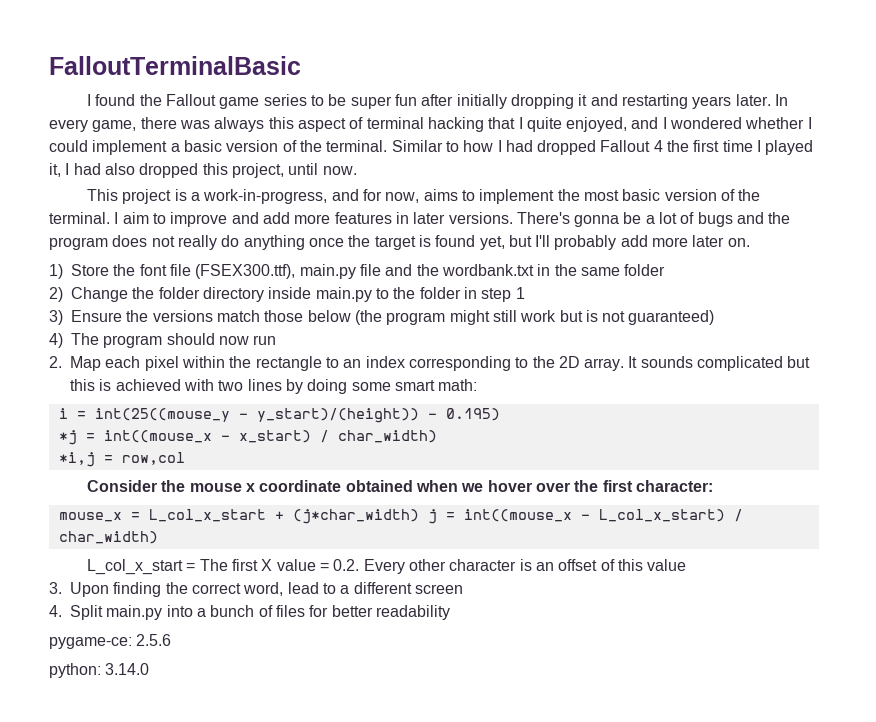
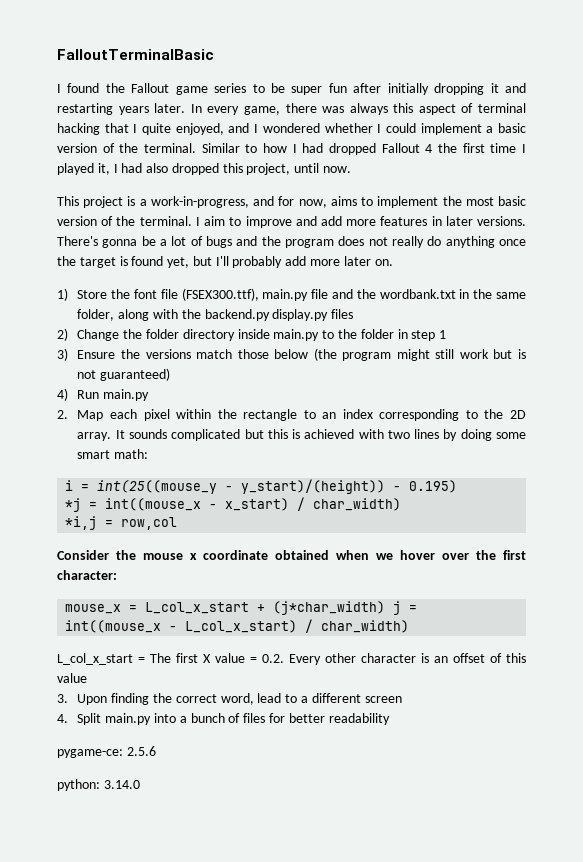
[624,264,666,276] folder -> [77,309,354,321] folder, along with the backend.py display.py files
[71,333,277,348] The program should now run -> [77,389,150,401] Run main.py

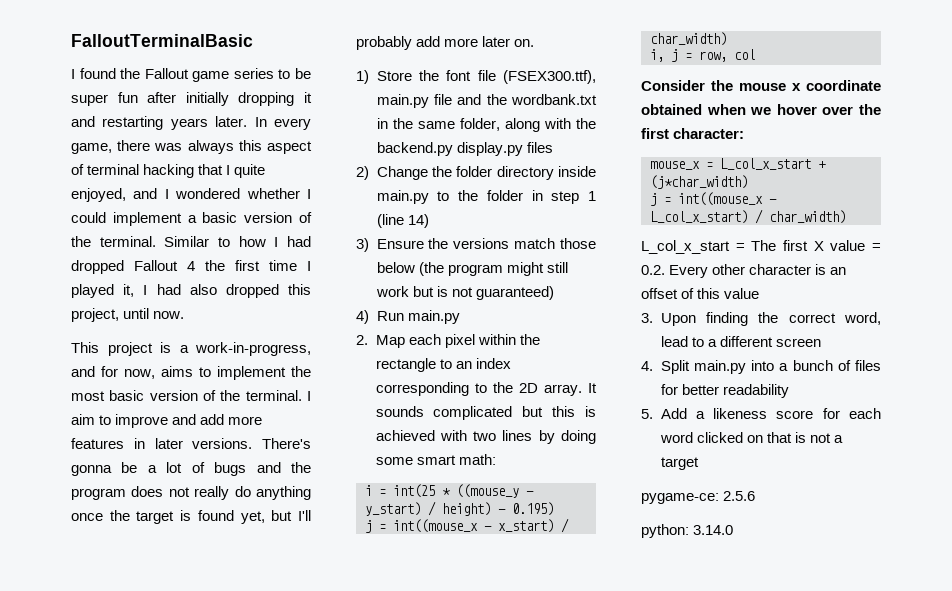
(447, 334) none -> [376,214,429,228] (line 14)
[97,479,386,494] int(25((mouse_y - y_start)/(height)) -> [393,484,534,498] [365,501,491,516] int(25 * ((mouse_y - y_start) / height)
[65,498,82,512] *j -> [365,520,372,533] j
[65,516,178,530] *i,j = row,col -> [650,49,755,62] i, j = row, col
(386, 608) none -> (748, 182) //
(390, 719) none -> [641,408,881,419] [659,432,843,443] [660,457,699,470] // 5. Add a likeness score for each word clicked on that is not a target

